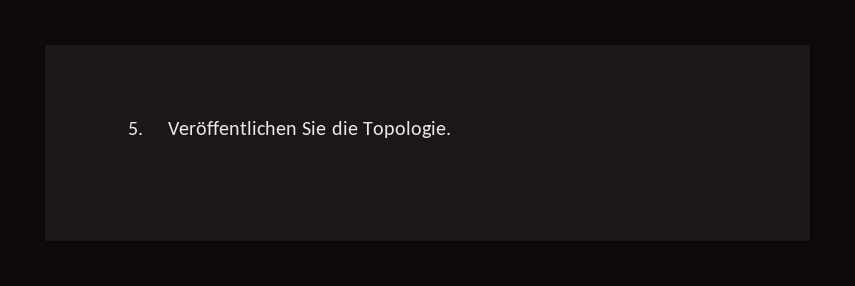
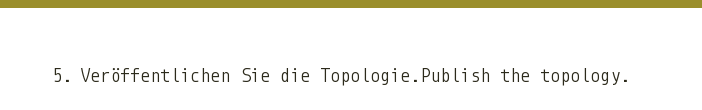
[362,121,451,138] Topologie. -> [319,68,630,86] Topologie.Publish the topology.

